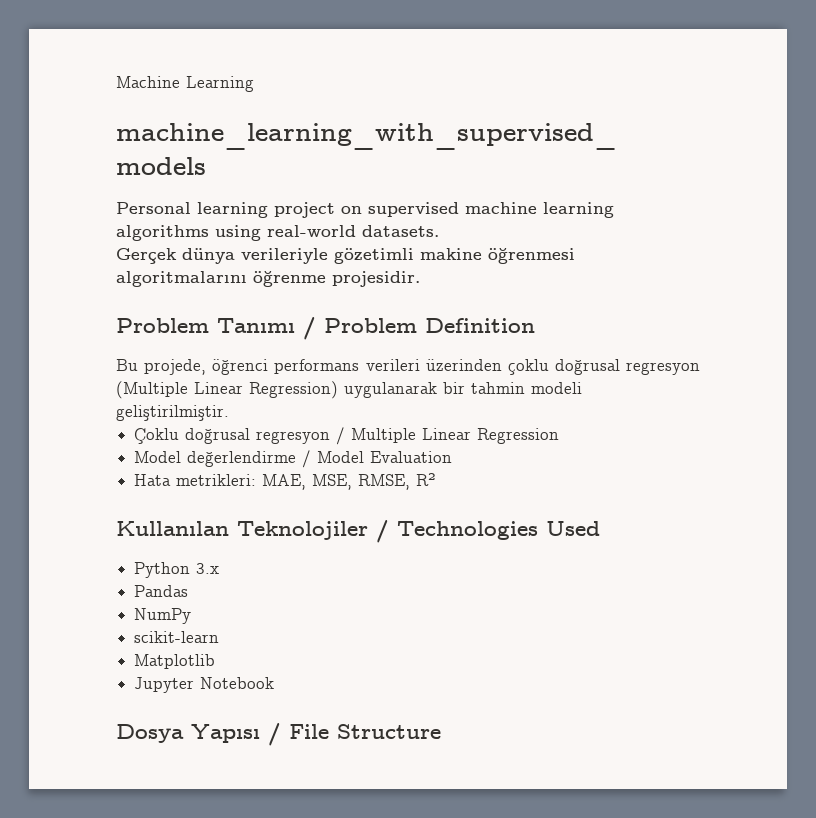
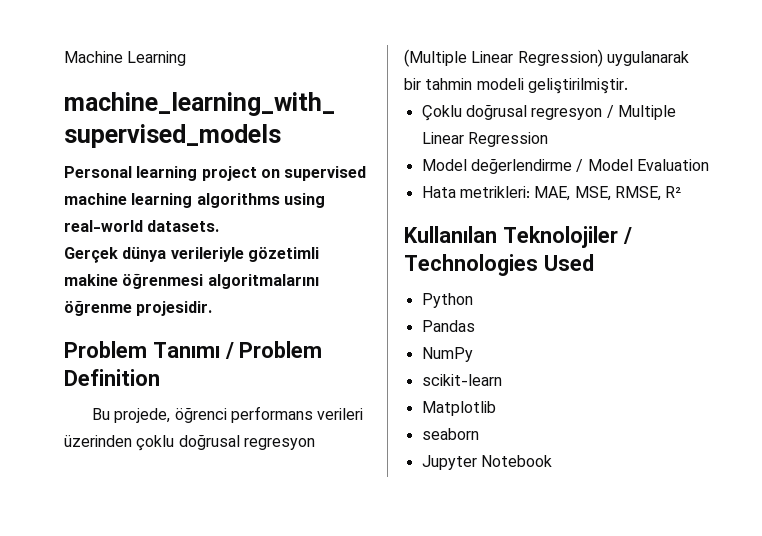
[196,563,220,574] 3.x -> (473, 300) none
(216, 661) none -> [421,428,479,440] // seaborn
[116,723,441,746] // Dosya Yapısı / File Structure -> (552, 461) none

